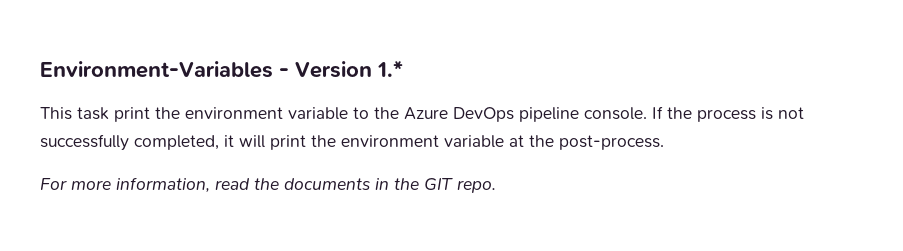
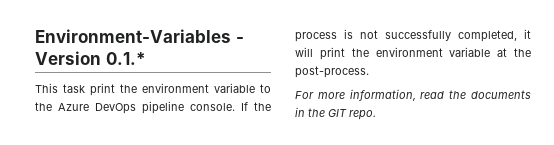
[377,60,403,77] 1.* -> [105,52,146,65] 0.1.*

